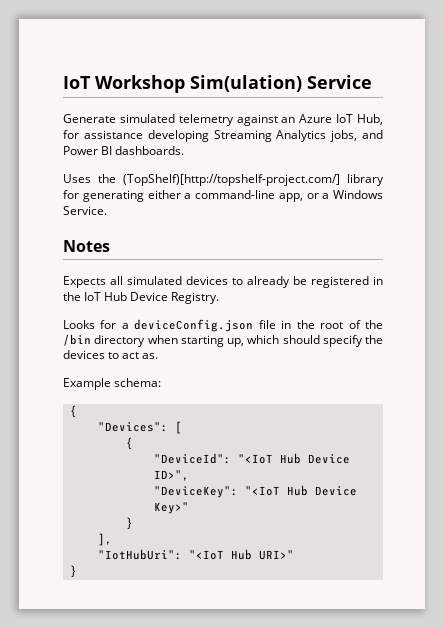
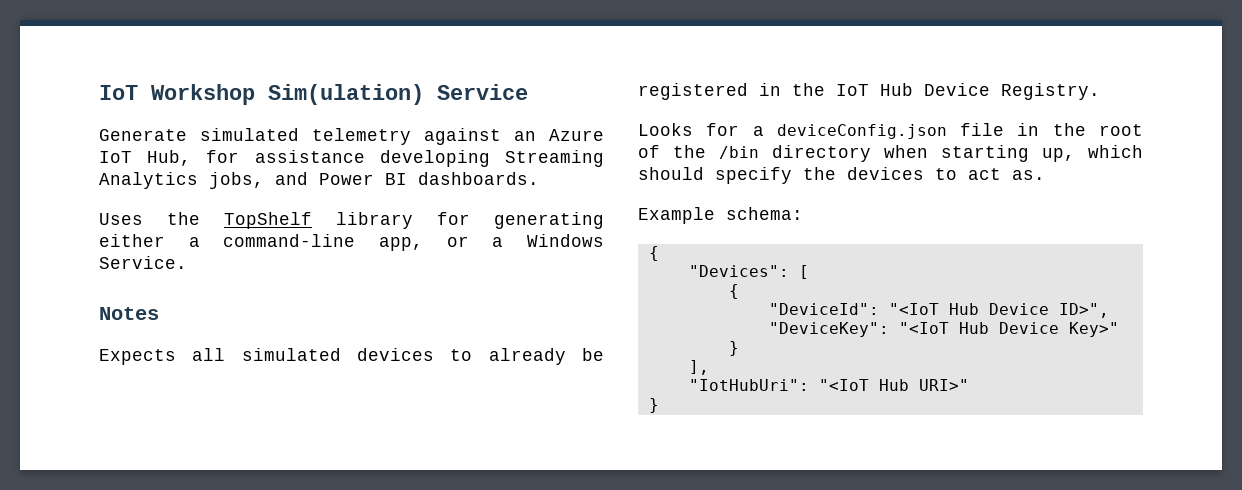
[123,174,340,186] (TopShelf)[http://topshelf-project.com/] -> [224,212,312,229] TopShelf

